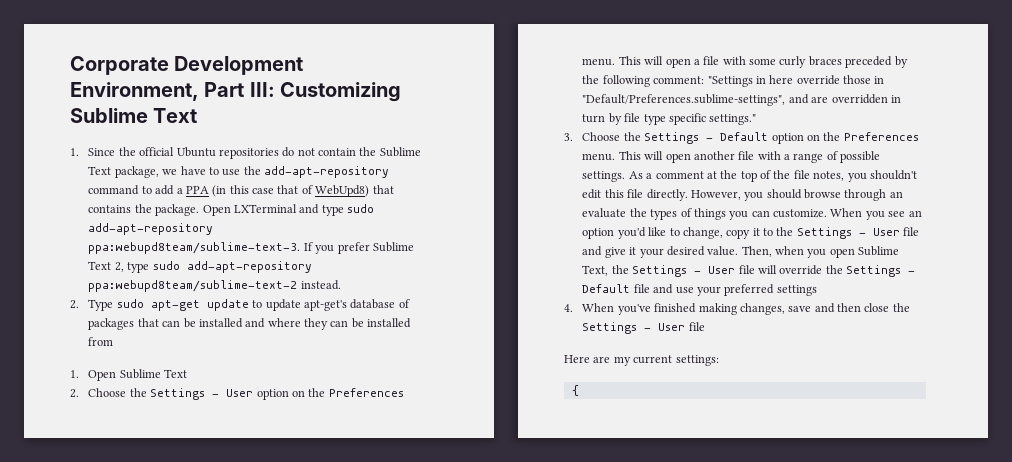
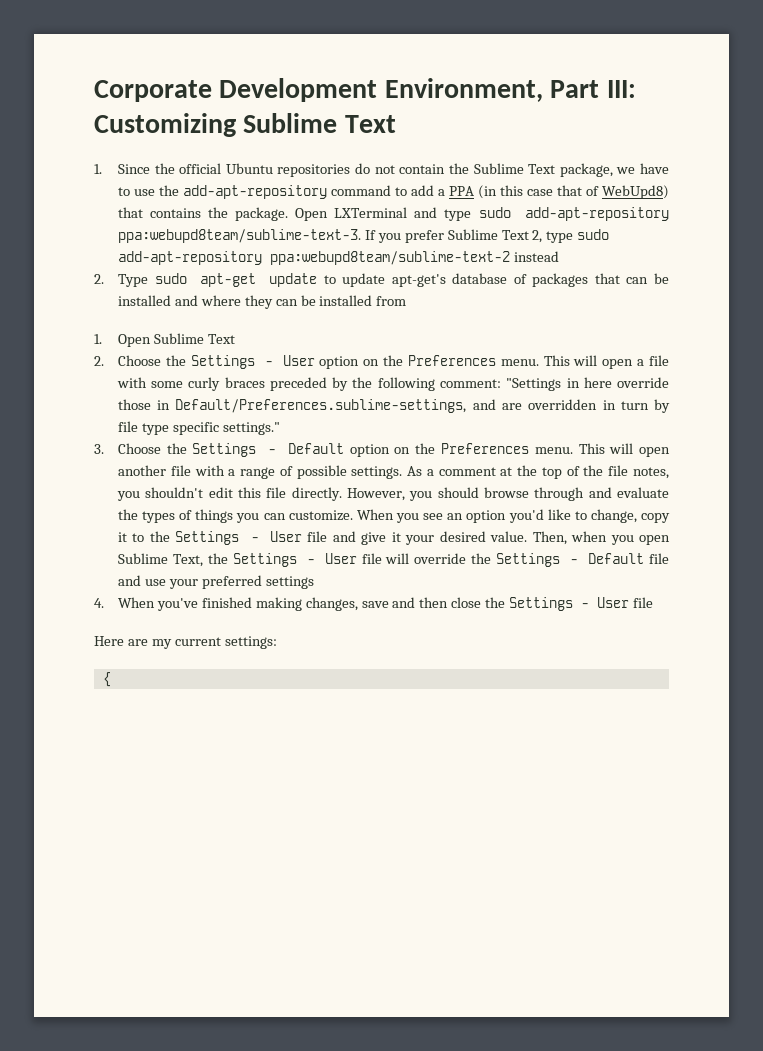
[300,280,341,290] instead. -> [513,251,559,262] instead
[582,94,786,106] "Default/Preferences.sublime-settings", -> [175,399,467,413] Default/Preferences.sublime-settings,
[889,191,903,198] an -> [588,487,612,498] and

